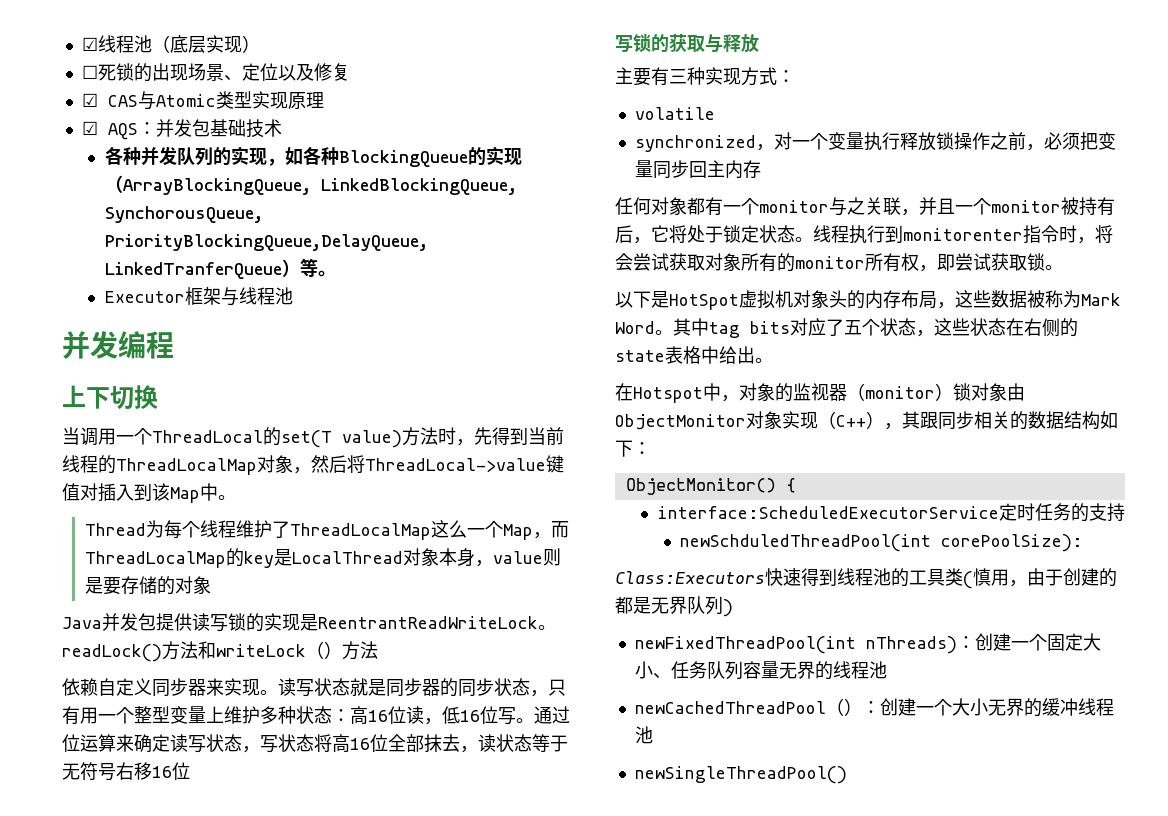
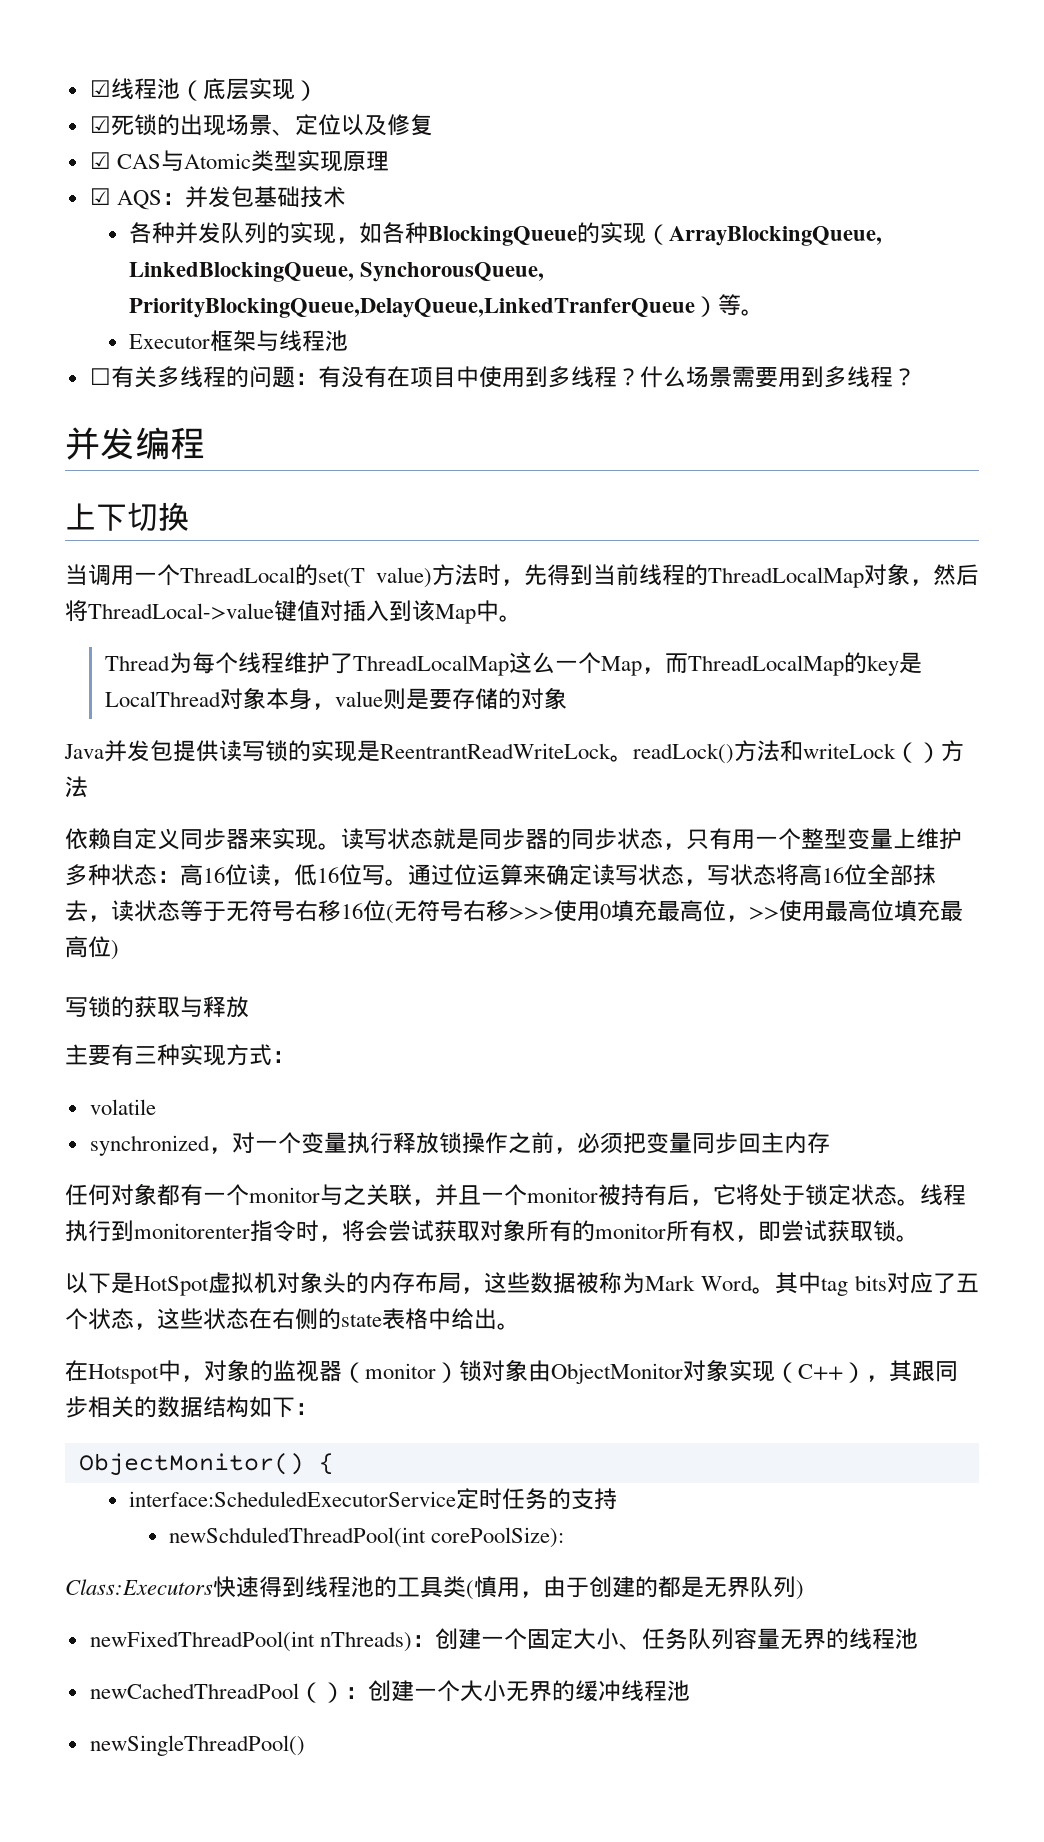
[81,65,98,79] ☐ -> [89,116,111,133] ☑
(293, 296) none -> [89,366,916,388] // ☐有关多线程的问题：有没有在项目中使用到多线程？什么场景需要用到多线程？
(190, 771) none -> [386,900,963,924] [65,936,119,960] (无符号右移>>>使用0填充最高位，>>使用最高位填充最高位)

